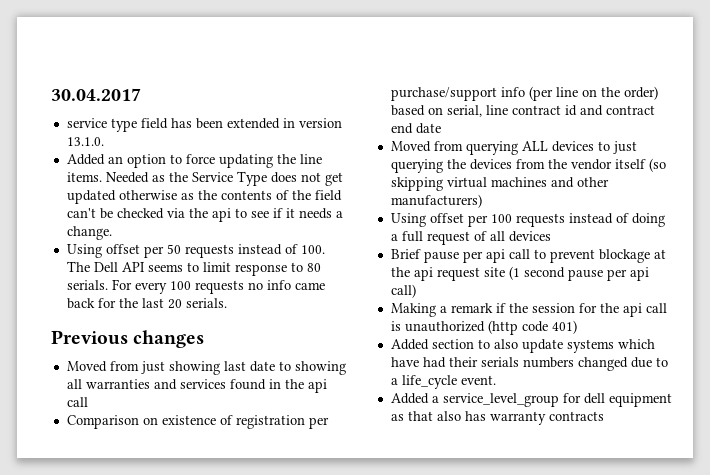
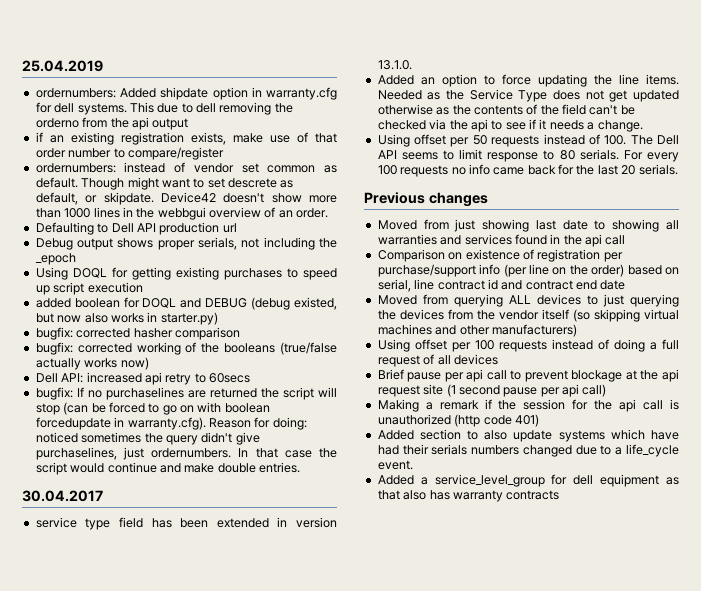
(51, 94) none -> [22,60,103,72] [35,87,337,100] [35,102,293,115] [35,117,189,130] [35,132,337,145] [35,147,224,160] [35,162,337,173] [35,177,294,190] [35,192,337,205] [35,207,329,220] [35,222,237,235] [35,237,337,250] [34,253,76,265] [35,267,337,280] [35,282,143,295] [35,297,337,310] [35,312,218,325] [35,327,240,340] [35,342,337,355] [35,357,149,370] [35,372,250,385] [35,387,337,400] [35,402,270,415] [35,417,307,430] [35,432,260,445] [35,447,337,460] [35,462,300,475] 25.04.2019 // ordernumbers: Added shipdate option in warranty.cfg for dell systems. This due to dell removing the orderno from the api output // if an existing registration exists, make use of that order number to compare/register // ordernumbers: instead of vendor set common as default. Though might want to set descrete as default, or skipdate. Device42 doesn't show more than 1000 lines in the webbgui overview of an order. // Defaulting to Dell API production url // Debug output shows proper serials, not including the _epoch // Using DOQL for getting existing purchases to speed up script execution // added boolean for DOQL and DEBUG (debug existed, but now also works in starter.py) // bugfix: corrected hasher comparison // bugfix: corrected working of the booleans (true/false actually works now) // Dell API: increased api retry to 60secs // bugfix: If no purchaselines are returned the script will stop (can be forced to go on with boolean forcedupdate in warranty.cfg). Reason for doing: noticed sometimes the query didn't give purchaselines, just ordernumbers. In that case the script would continue and make double entries. //

